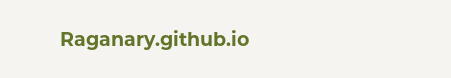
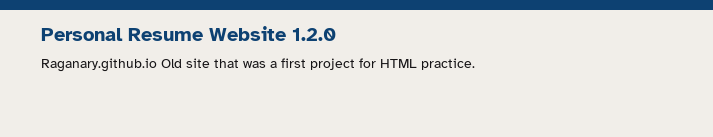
[60,30,249,50] Raganary.github.io -> [41,26,336,41] [41,58,475,72] Personal Resume Website 1.2.0 // Raganary.github.io Old site that was a first project for HTML practice.

